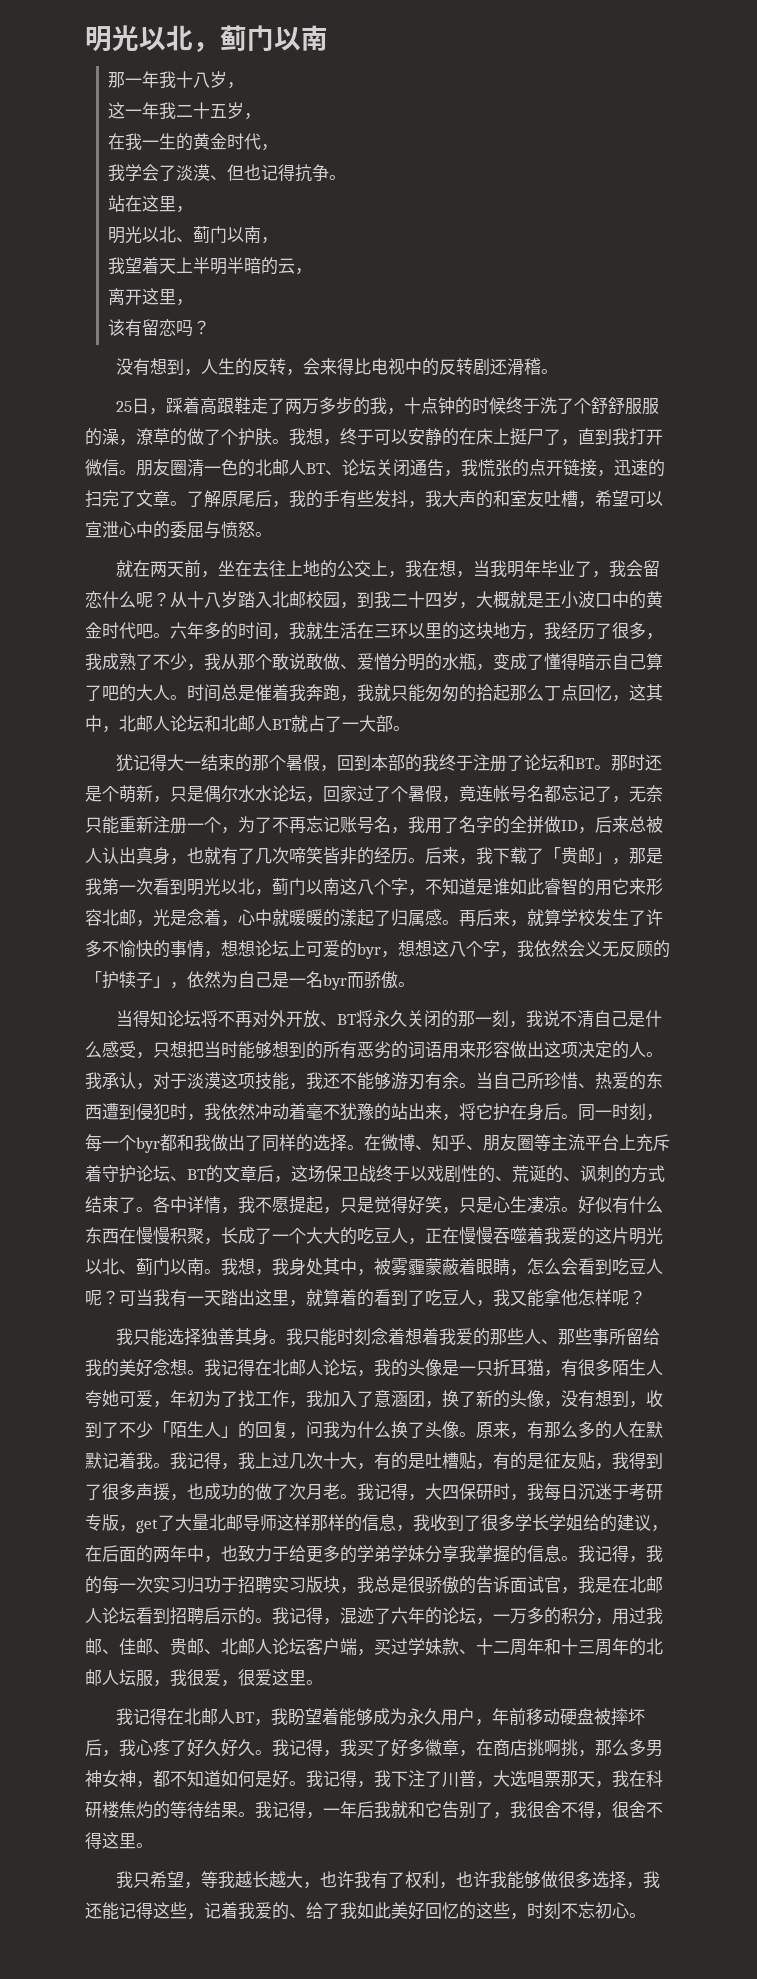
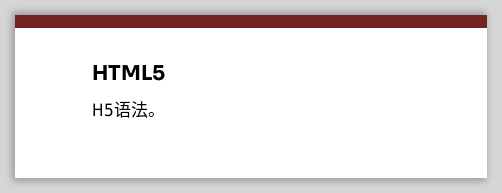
[85,25,328,52] [108,71,245,89] [108,102,262,120] [108,133,279,151] [108,164,347,182] [108,195,194,213] [108,226,279,244] [108,257,313,275] [108,288,194,306] [108,319,211,337] [115,358,558,376] [115,397,659,415] [85,428,663,446] [85,459,665,477] [85,490,663,508] [85,521,272,539] [115,560,660,578] [85,591,663,609] [85,622,663,640] [85,653,663,671] [85,684,663,702] [85,715,410,733] [115,754,662,772] [85,785,663,803] [85,816,663,834] [85,847,663,865] [85,878,663,896] [85,909,663,927] [85,940,670,959] [85,971,415,990] [115,1010,662,1028] [85,1041,663,1059] [85,1072,663,1090] [85,1103,663,1121] [85,1134,670,1153] [85,1165,665,1183] [85,1196,663,1214] [85,1226,663,1245] [85,1258,663,1276] [85,1289,646,1307] [115,1328,660,1346] [85,1359,663,1377] [85,1390,663,1408] [85,1421,663,1439] [85,1452,663,1470] [85,1483,663,1501] [85,1514,668,1533] [85,1545,663,1563] [85,1576,663,1594] [85,1607,663,1625] [85,1638,663,1656] [85,1669,323,1687] [115,1708,645,1726] [85,1739,663,1757] [85,1770,663,1788] [85,1801,663,1819] [85,1832,153,1849] [115,1871,660,1889] [85,1902,629,1920] 明光以北，蓟门以南 // 那一年我十八岁， // 这一年我二十五岁， // 在我一生的黄金时代， // 我学会了淡漠、但也记得抗争。 // 站在这里， // 明光以北、蓟门以南， // 我望着天上半明半暗的云， // 离开这里， // 该有留恋吗？ // 没有想到，人生的反转，会来得比电视中的反转剧还滑稽。 // 25日，踩着高跟鞋走了两万多步的我，十点钟的时候终于洗了个舒舒服服的澡，潦草的做了个护肤。我想，终于可以安静的在床上挺尸了，直到我打开微信。朋友圈清一色的北邮人BT、论坛关闭通告，我慌张的点开链接，迅速的扫完了文章。了解原尾后，我的手有些发抖，我大声的和室友吐槽，希望可以宣泄心中的委屈与愤怒。 // 就在两天前，坐在去往上地的公交上，我在想，当我明年毕业了，我会留恋什么呢？从十八岁踏入北邮校园，到我二十四岁，大概就是王小波口中的黄金时代吧。六年多的时间，我就生活在三环以里的这块地方，我经历了很多，我成熟了不少，我从那个敢说敢做、爱憎分明的水瓶，变成了懂得暗示自己算了吧的大人。时间总是催着我奔跑，我就只能匆匆的拾起那么丁点回忆，这其中，北邮人论坛和北邮人BT就占了一大部。 // 犹记得大一结束的那个暑假，回到本部的我终于注册了论坛和BT。那时还是个萌新，只是偶尔水水论坛，回家过了个暑假，竟连帐号名都忘记了，无奈只能重新注册一个，为了不再忘记账号名，我用了名字的全拼做ID，后来总被人认出真身，也就有了几次啼笑皆非的经历。后来，我下载了「贵邮」，那是我第一次看到明光以北，蓟门以南这八个字，不知道是谁如此睿智的用它来形容北邮，光是念着，心中就暖暖的漾起了归属感。再后来，就算学校发生了许多不愉快的事情，想想论坛上可爱的byr，想想这八个字，我依然会义无反顾的「护犊子」，依然为自己是一名byr而骄傲。 // 当得知论坛将不再对外开放、BT将永久关闭的那一刻，我说不清自己是什么感受，只想把当时能够想到的所有恶劣的词语用来形容做出这项决定的人。我承认，对于淡漠这项技能，我还不能够游刃有余。当自己所珍惜、热爱的东西遭到侵犯时，我依然冲动着毫不犹豫的站出来，将它护在身后。同一时刻，每一个byr都和我做出了同样的选择。在微博、知乎、朋友圈等主流平台上充斥着守护论坛、BT的文章后，这场保卫战终于以戏剧性的、荒诞的、讽刺的方式结束了。各中详情，我不愿提起，只是觉得好笑，只是心生凄凉。好似有什么东西在慢慢积聚，长成了一个大大的吃豆人，正在慢慢吞噬着我爱的这片明光以北、蓟门以南。我想，我身处其中，被雾霾蒙蔽着眼睛，怎么会看到吃豆人呢？可当我有一天踏出这里，就算着的看到了吃豆人，我又能拿他怎样呢？ // 我只能选择独善其身。我只能时刻念着想着我爱的那些人、那些事所留给我的美好念想。我记得在北邮人论坛，我的头像是一只折耳猫，有很多陌生人夸她可爱，年初为了找工作，我加入了意涵团，换了新的头像，没有想到，收到了不少「陌生人」的回复，问我为什么换了头像。原来，有那么多的人在默默记着我。我记得，我上过几次十大，有的是吐槽贴，有的是征友贴，我得到了很多声援，也成功的做了次月老。我记得，大四保研时，我每日沉迷于考研专版，get了大量北邮导师这样那样的信息，我收到了很多学长学姐给的建议，在后面的两年中，也致力于给更多的学弟学妹分享我掌握的信息。我记得，我的每一次实习归功于招聘实习版块，我总是很骄傲的告诉面试官，我是在北邮人论坛看到招聘启示的。我记得，混迹了六年的论坛，一万多的积分，用过我邮、佳邮、贵邮、北邮人论坛客户端，买过学妹款、十二周年和十三周年的北邮人坛服，我很爱，很爱这里。 // 我记得在北邮人BT，我盼望着能够成为永久用户，年前移动硬盘被摔坏后，我心疼了好久好久。我记得，我买了好多徽章，在商店挑啊挑，那么多男神女神，都不知道如何是好。我记得，我下注了川普，大选唱票那天，我在科研楼焦灼的等待结果。我记得，一年后我就和它告别了，我很舍不得，很舍不得这里。 // 我只希望，等我越长越大，也许我有了权利，也许我能够做很多选择，我还能记得这些，记着我爱的、给了我如此美好回忆的这些，时刻不忘初心 -> [92,65,165,81] [92,101,148,118] HTML5 // H5语法

